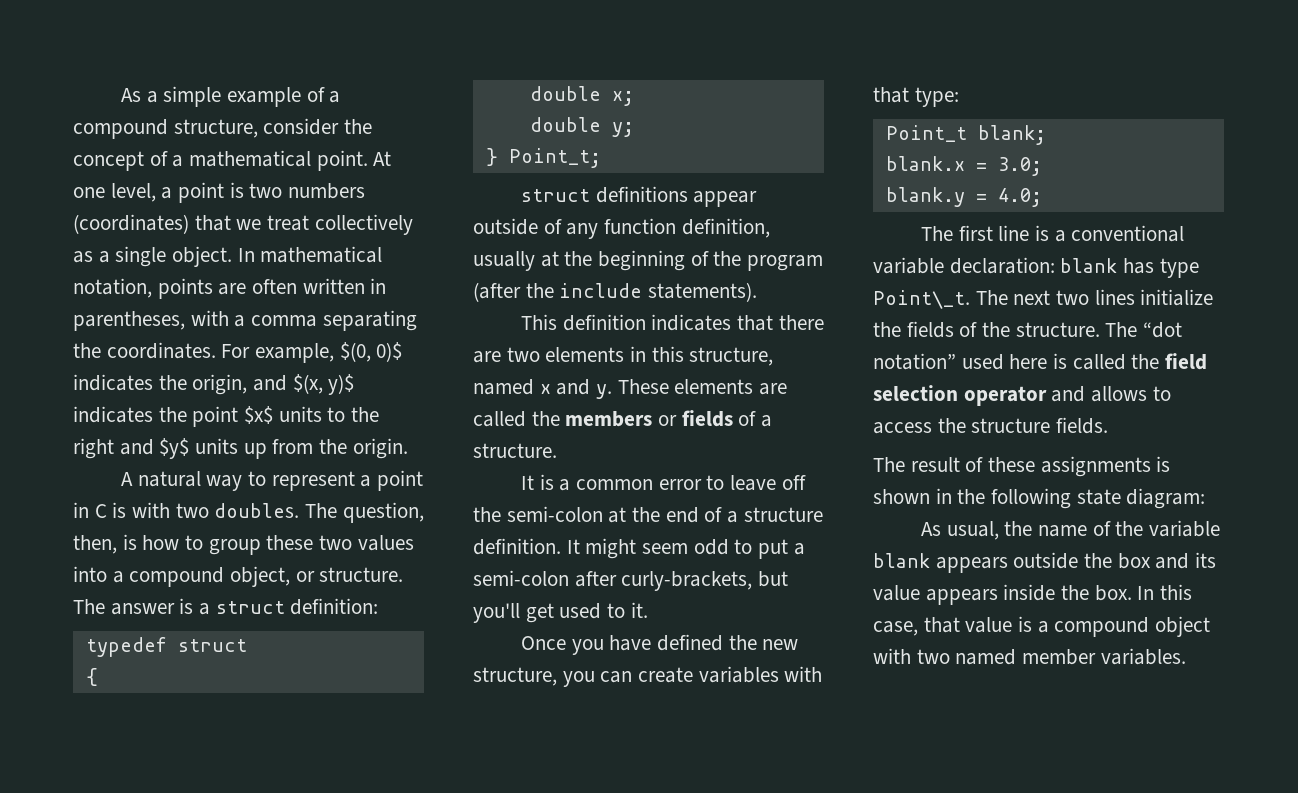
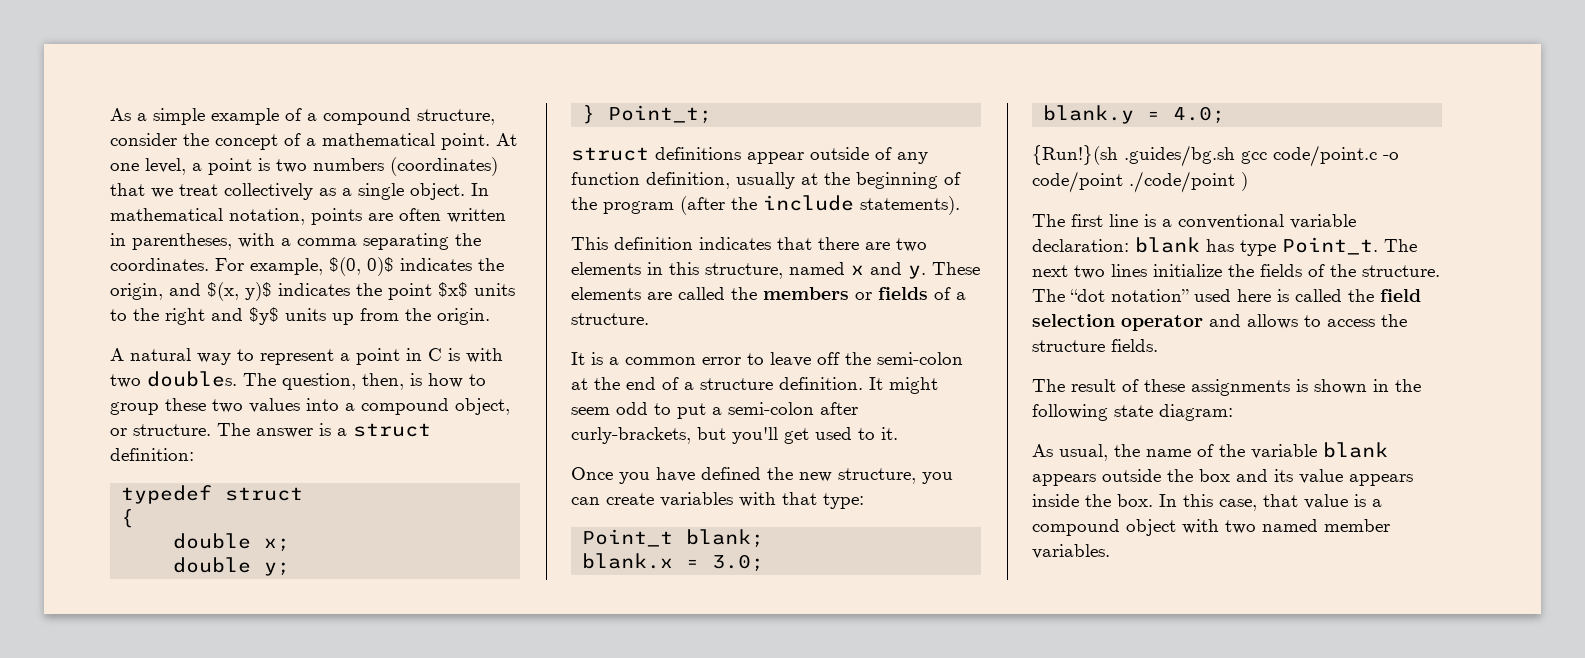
(1042, 197) none -> [1032,145,1399,167] [1032,171,1248,193] // {Run!}(sh .guides/bg.sh gcc code/point.c -o code/point ./code/point )
[873,290,970,309] Point\_t. -> [1282,237,1378,255] Point_t.

